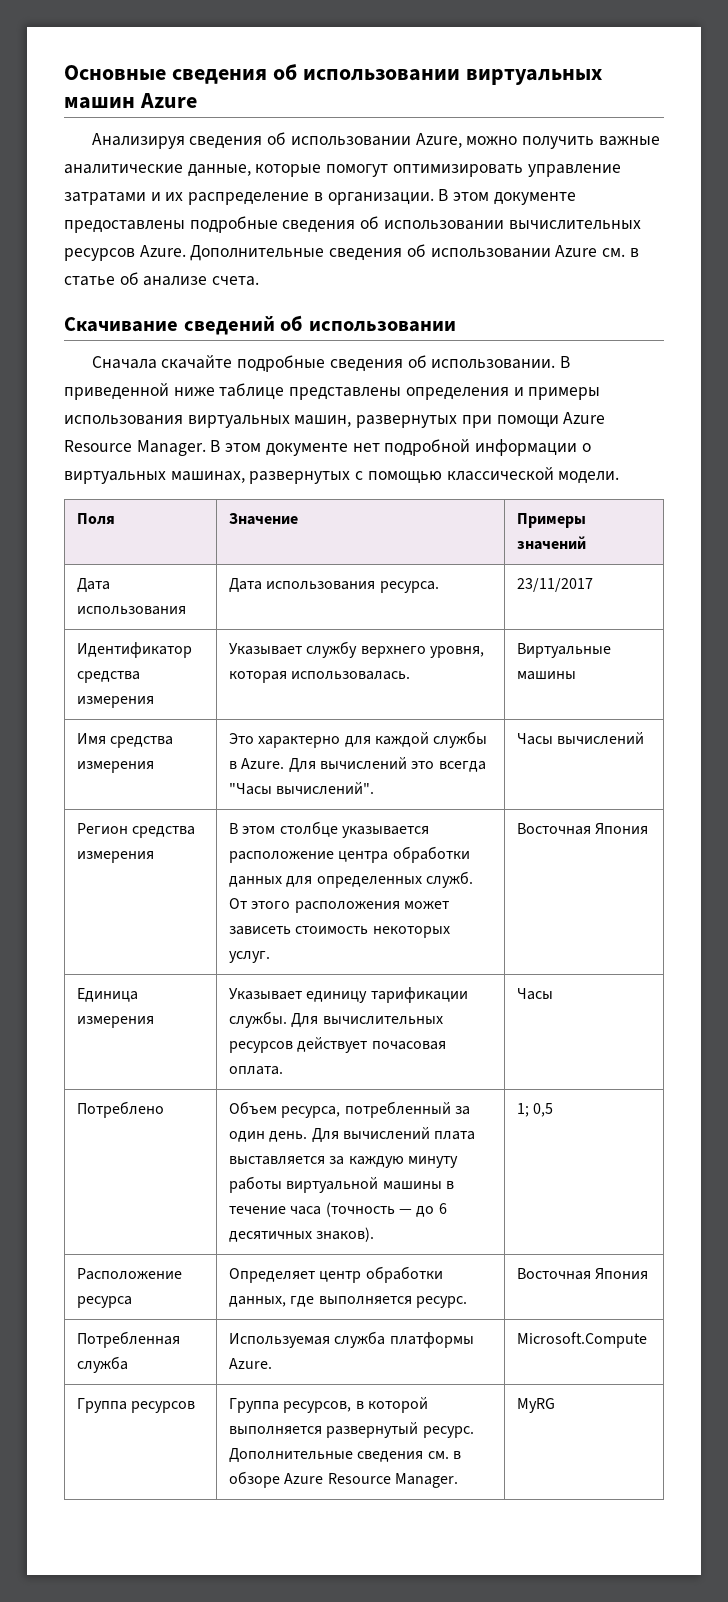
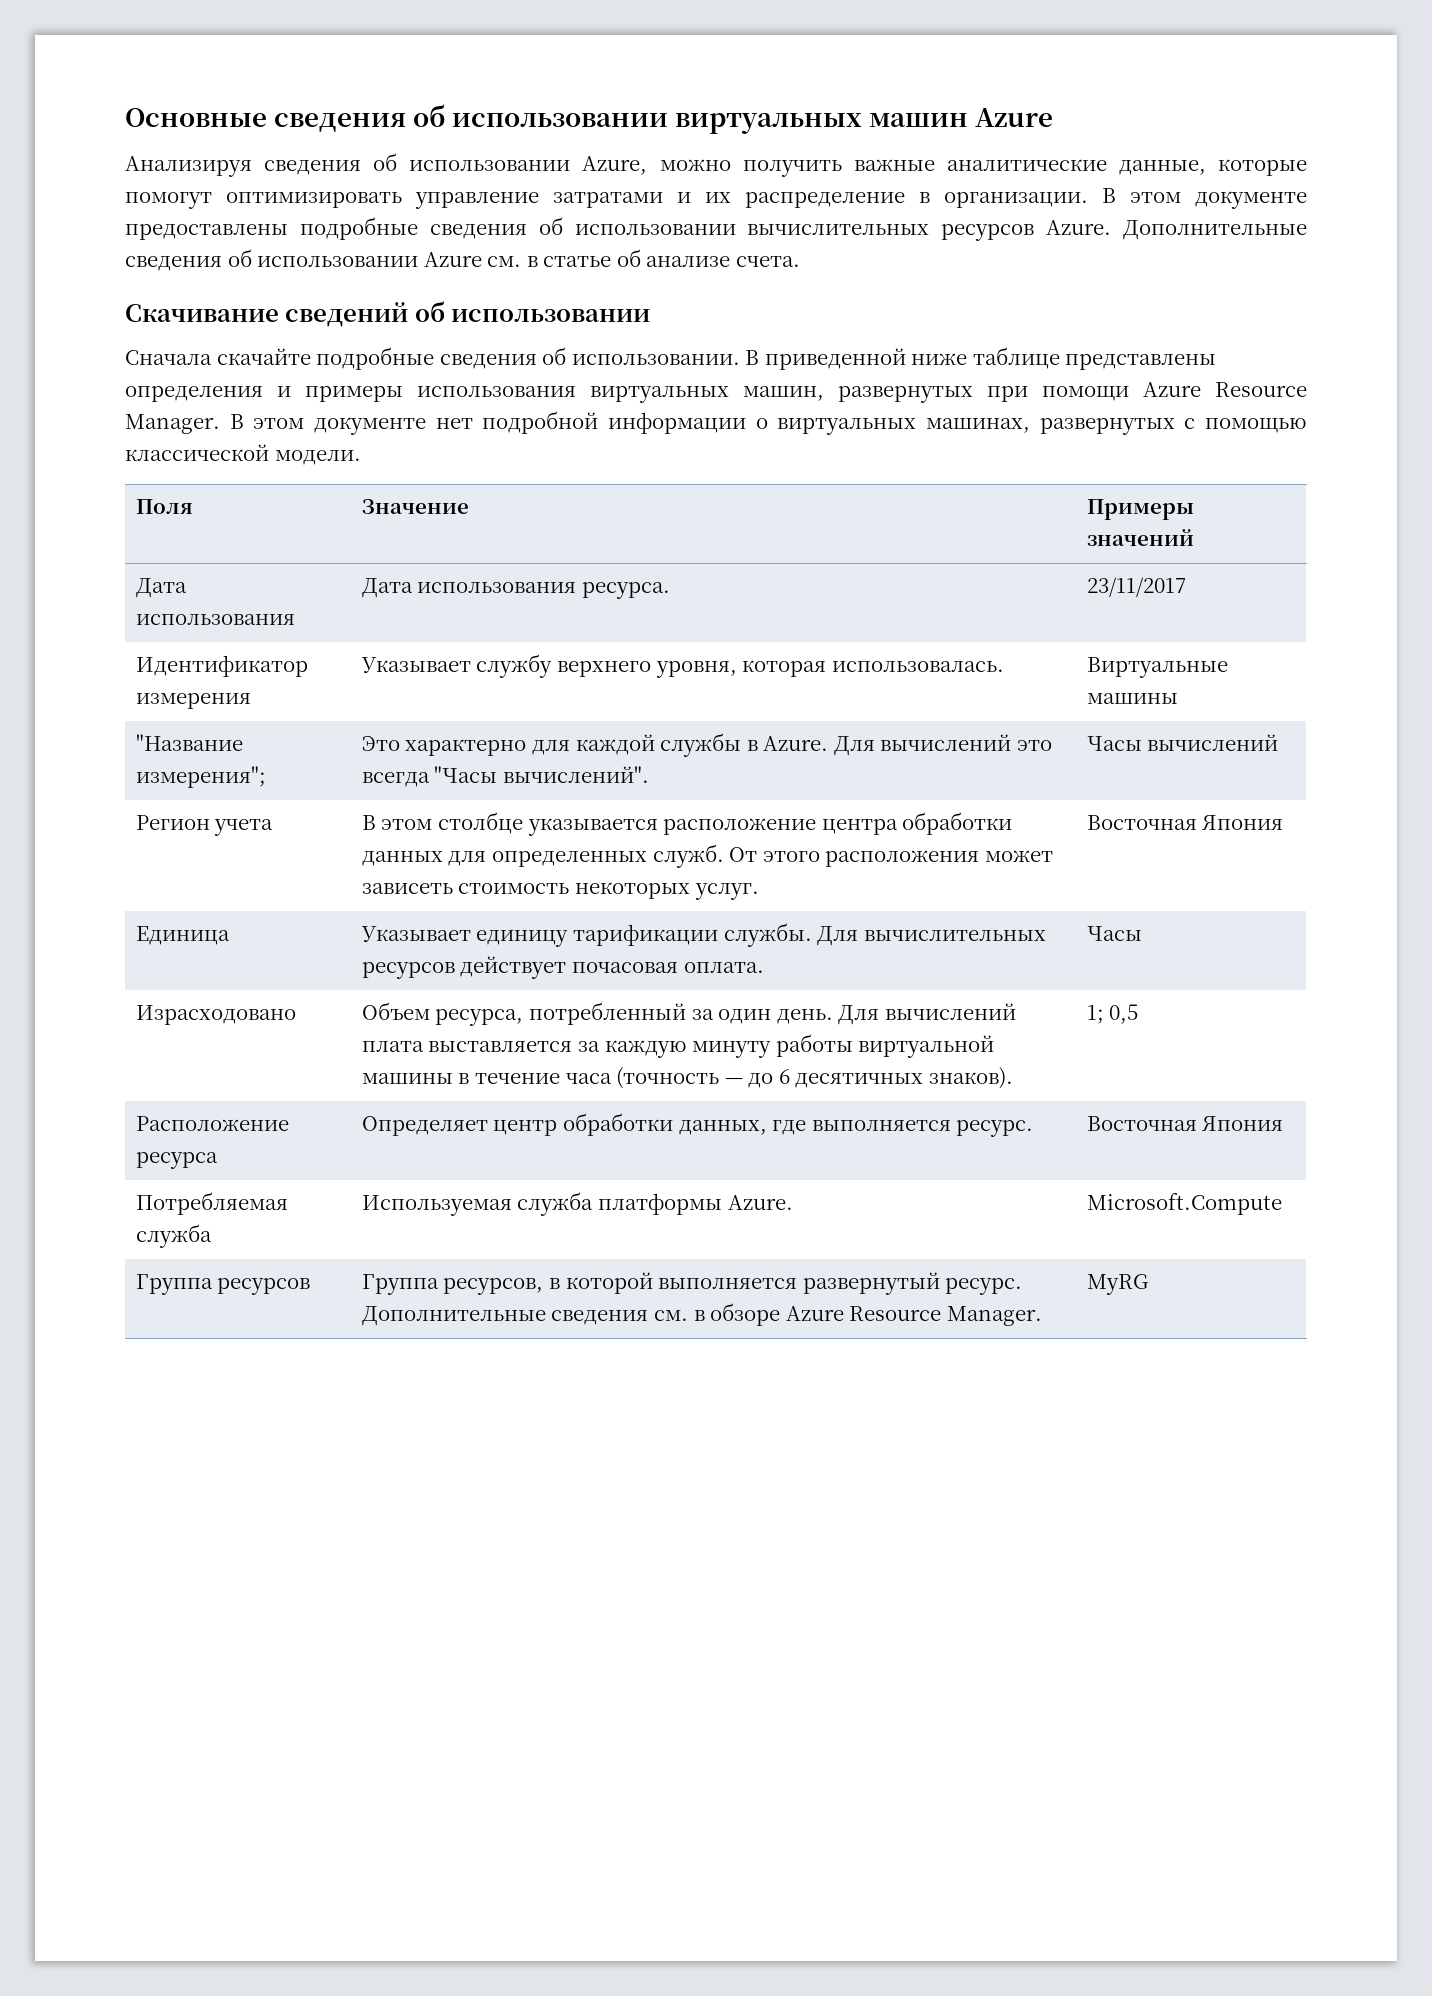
[77,671,141,683] средства -> (308, 666) none
[77,733,174,748] [77,761,155,773] Имя средства измерения -> [135,734,243,751] [135,766,266,788] "Название измерения";
[132,826,196,838] [77,851,155,863] средства измерения -> [214,819,274,836] учета
[77,1016,155,1028] измерения -> (230, 935) none
[77,1101,165,1118] Потреблено -> [135,1005,296,1025] Израсходовано
[77,1331,181,1348] Потребленная -> [135,1192,288,1215] Потребляемая

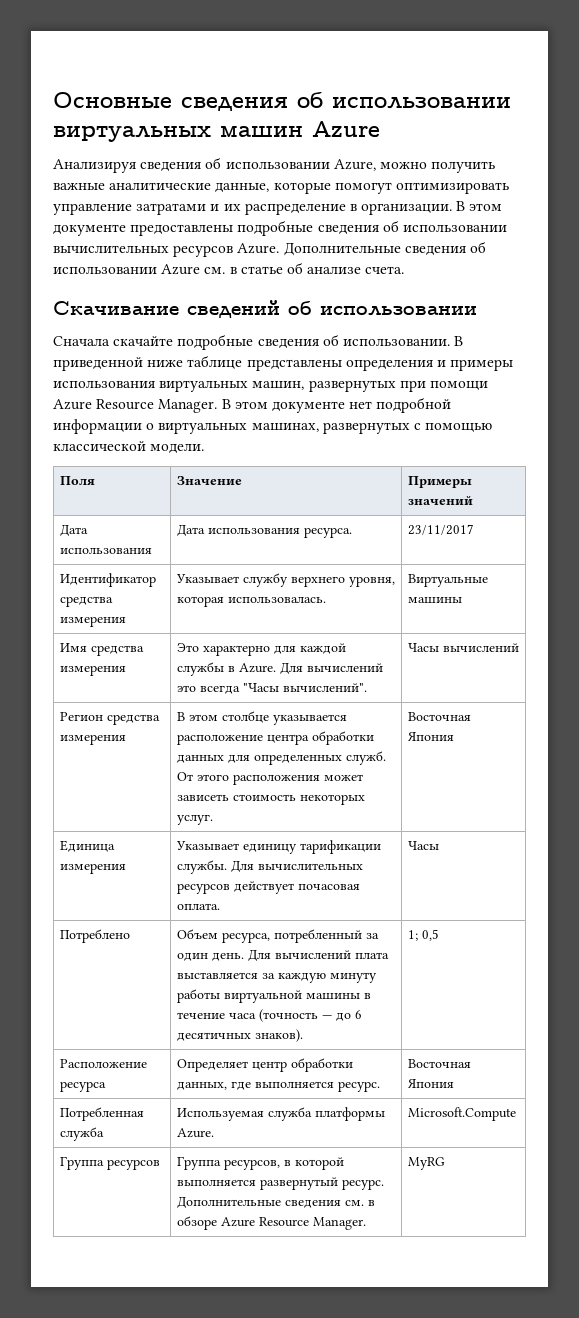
(308, 666) none -> [59,596,113,607] средства
[135,734,243,751] [135,766,266,788] "Название измерения"; -> [59,643,144,656] [59,665,126,676] Имя средства измерения
[214,819,274,836] учета -> [106,714,160,725] [59,734,126,745] средства измерения
(230, 935) none -> [59,863,126,874] измерения
[135,1005,296,1025] Израсходовано -> [59,929,130,943] Потреблено
[135,1192,288,1215] Потребляемая -> [59,1107,144,1121] Потребленная

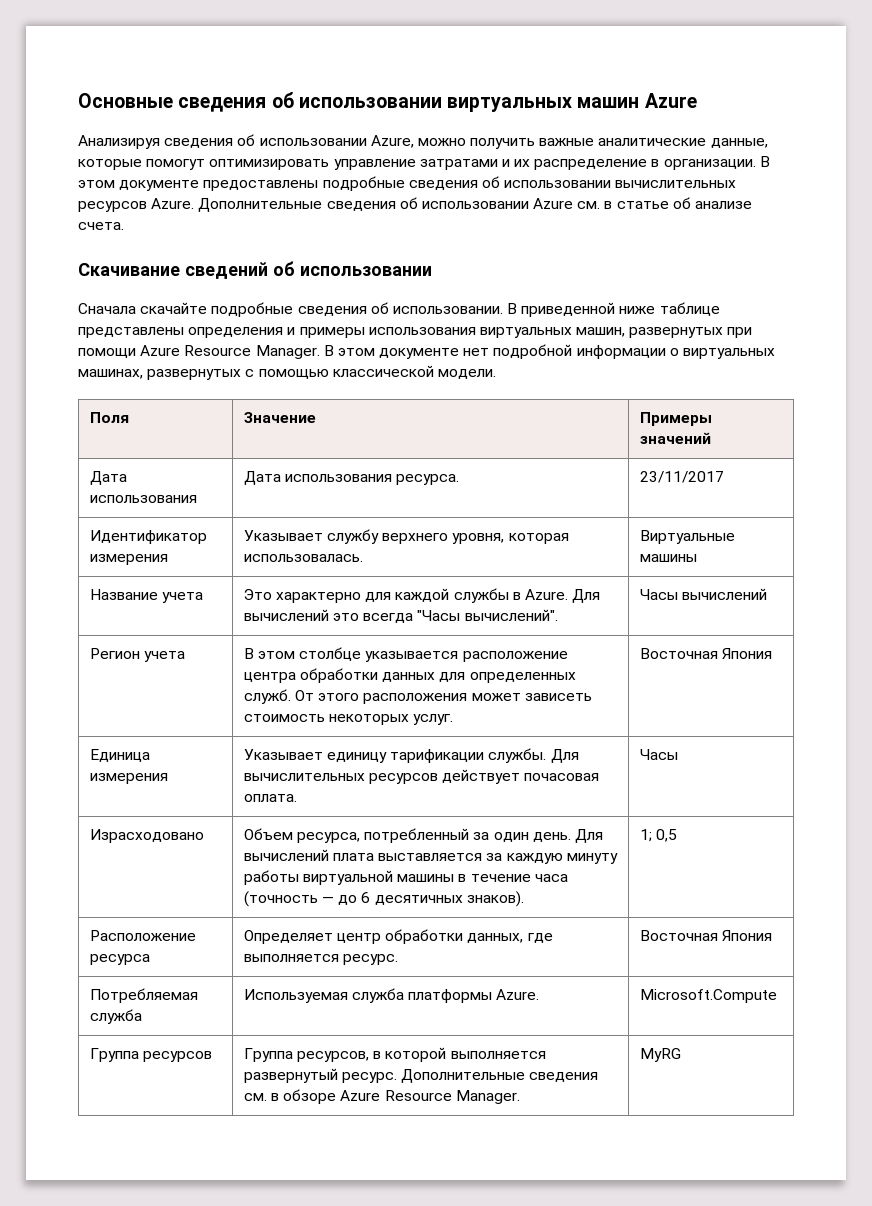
[59,596,113,607] средства -> (207, 537) none
[59,643,144,656] [59,665,126,676] Имя средства измерения -> [89,589,203,603] Название учета
[106,714,160,725] [59,734,126,745] средства измерения -> [143,651,185,662] учета
[59,929,130,943] Потреблено -> [89,829,204,843] Израсходовано
[59,1107,144,1121] Потребленная -> [89,988,198,1003] Потребляемая

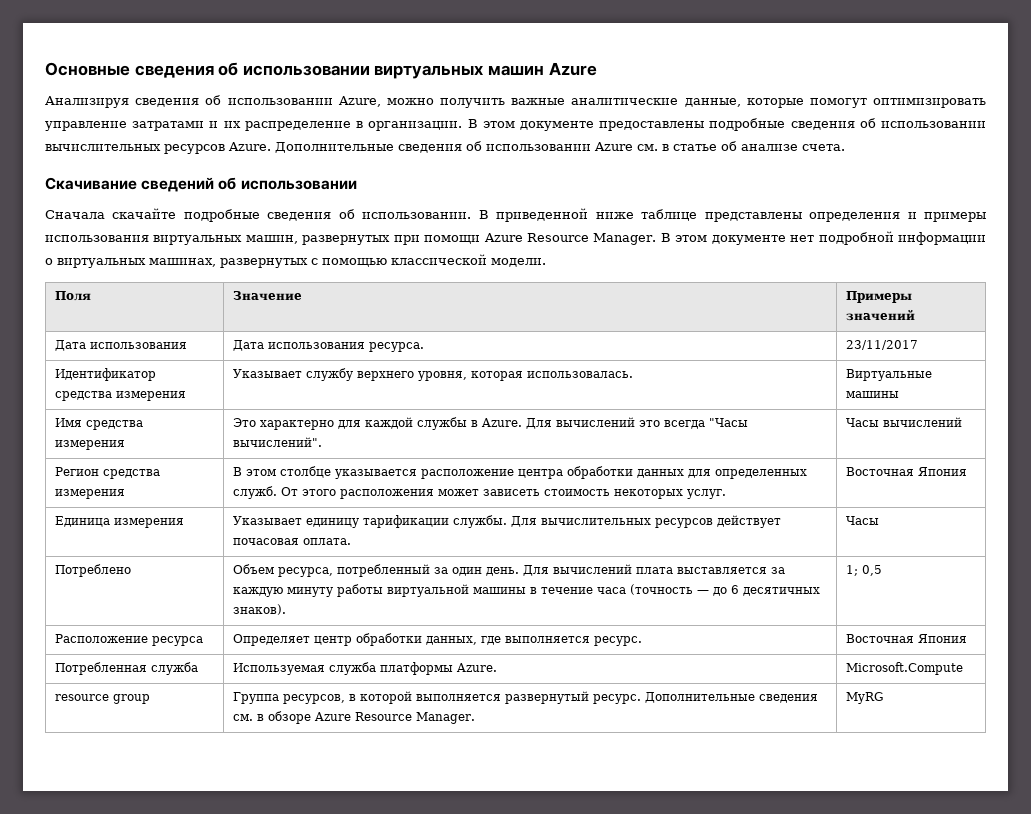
(207, 537) none -> [54,391,112,401] средства
[89,589,203,603] Название учета -> [54,418,143,430] [54,440,125,450] Имя средства измерения
[143,651,185,662] учета -> [102,469,160,479] [54,489,125,499] средства измерения
[89,829,204,843] Израсходовано -> [54,564,131,577] Потреблено
[89,988,198,1003] Потребляемая -> [54,662,147,675] Потребленная
[89,1048,212,1062] Группа ресурсов -> [54,694,150,704] resource group

